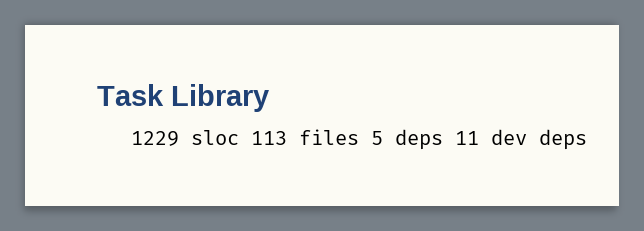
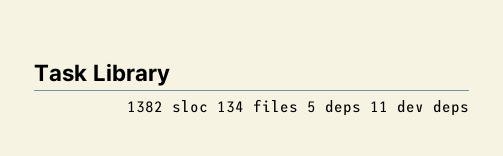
[131,130,287,146] 1229 sloc 113 -> [127,100,244,113] 1382 sloc 134

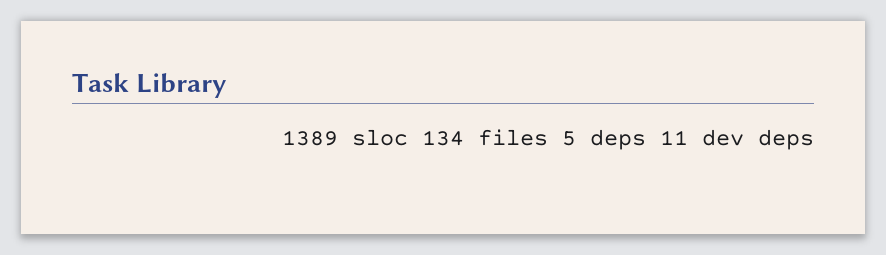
[127,101,163,113] 1382 -> [282,130,338,146] 1389

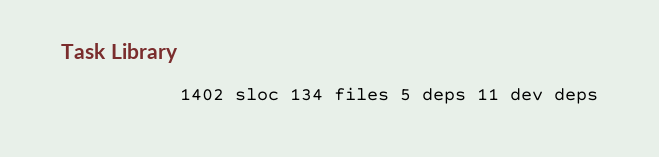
[282,130,338,146] 1389 -> [180,88,224,101] 1402

